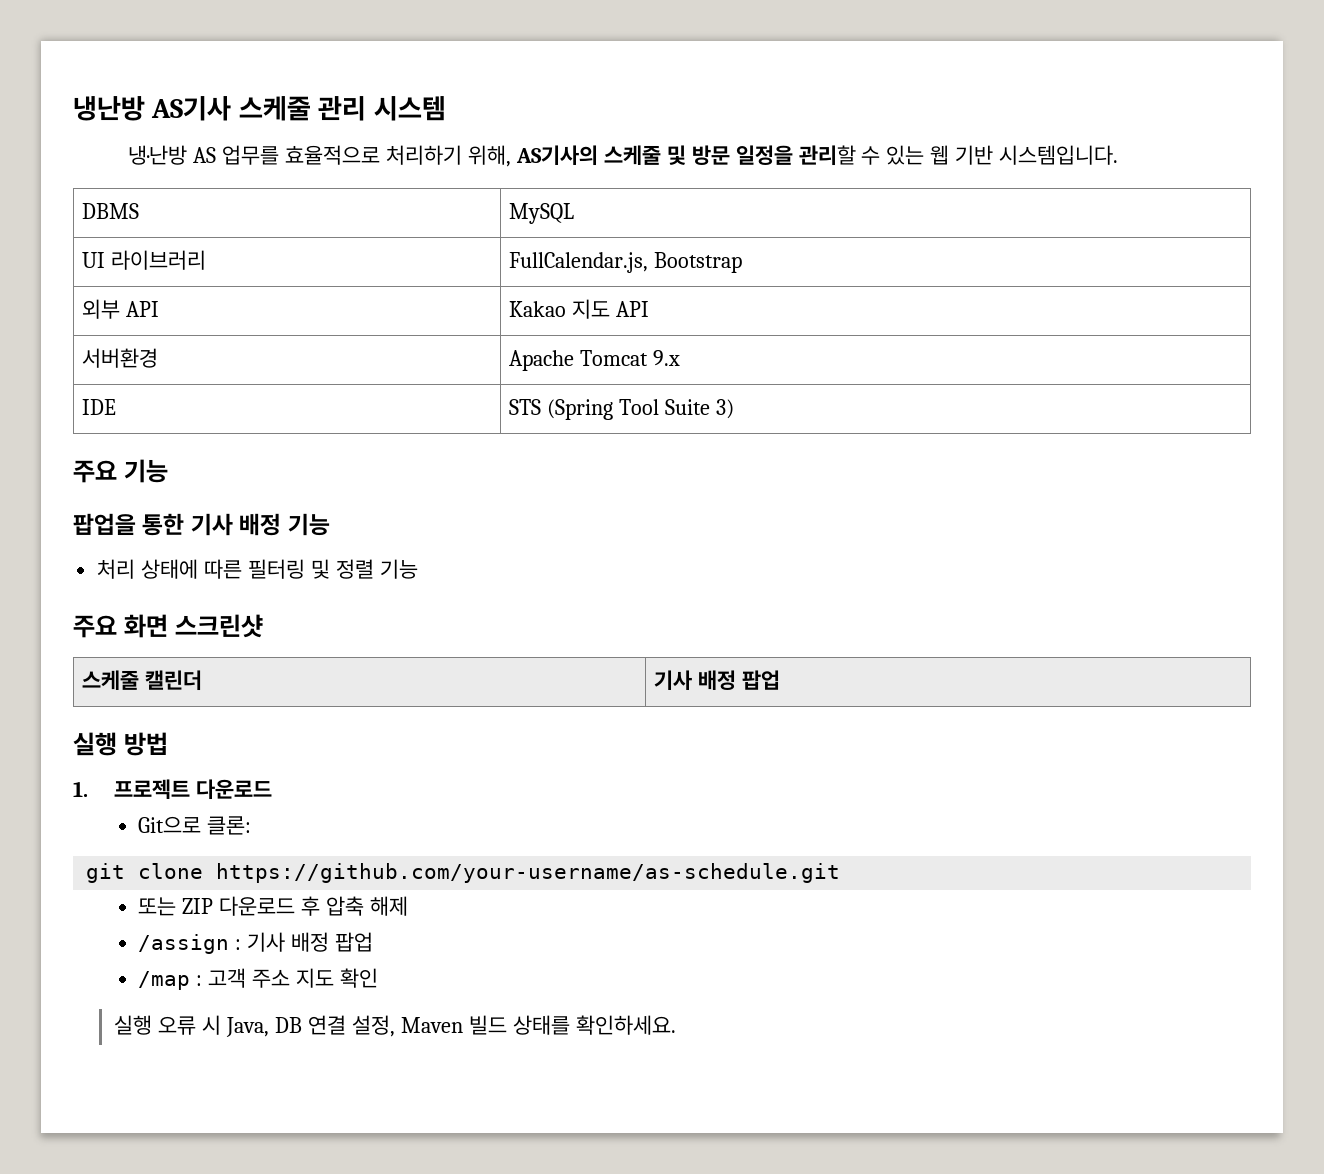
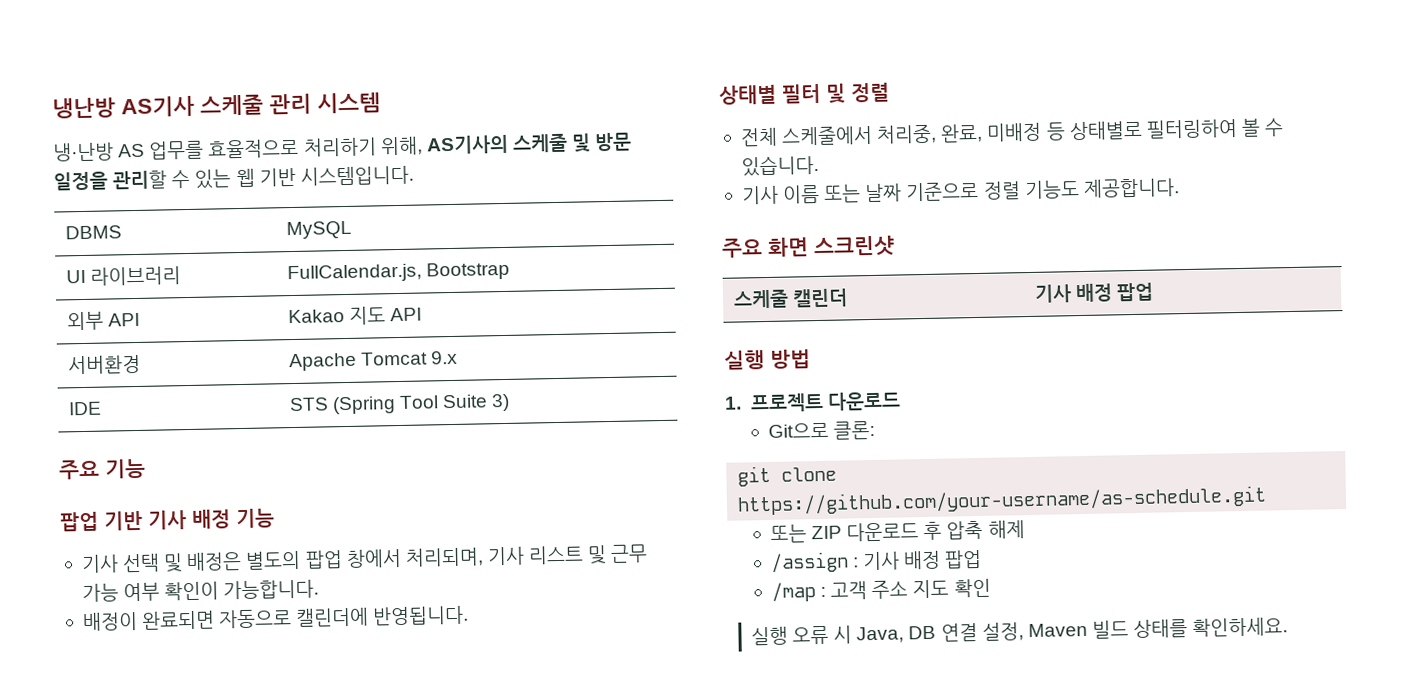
[73,513,185,536] 팝업을 통한 -> [60,510,143,532] 팝업 기반
[97,559,418,579] 처리 상태에 따른 필터링 및 정렬 기능 -> [80,544,649,574] [81,579,320,603] [81,605,470,632] [719,82,890,105] [739,118,1285,147] [740,154,819,177] [740,178,1180,205] 기사 선택 및 배정은 별도의 팝업 창에서 처리되며, 기사 리스트 및 근무 가능 여부 확인이 가능합니다. // 배정이 완료되면 자동으로 캘린더에 반영됩니다. // 상태별 필터 및 정렬 // 전체 스케줄에서 처리중, 완료, 미배정 등 상태별로 필터링하여 볼 수 있습니다. // 기사 이름 또는 날짜 기준으로 정렬 기능도 제공합니다.

